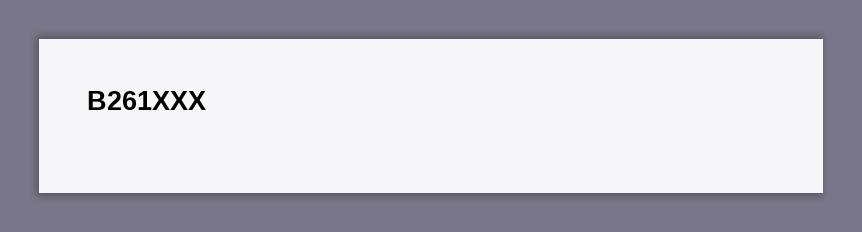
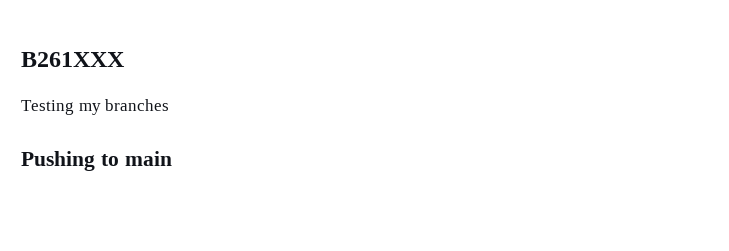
(206, 100) none -> [21,99,170,115] [21,151,172,171] // Testing my branches // Pushing to main

